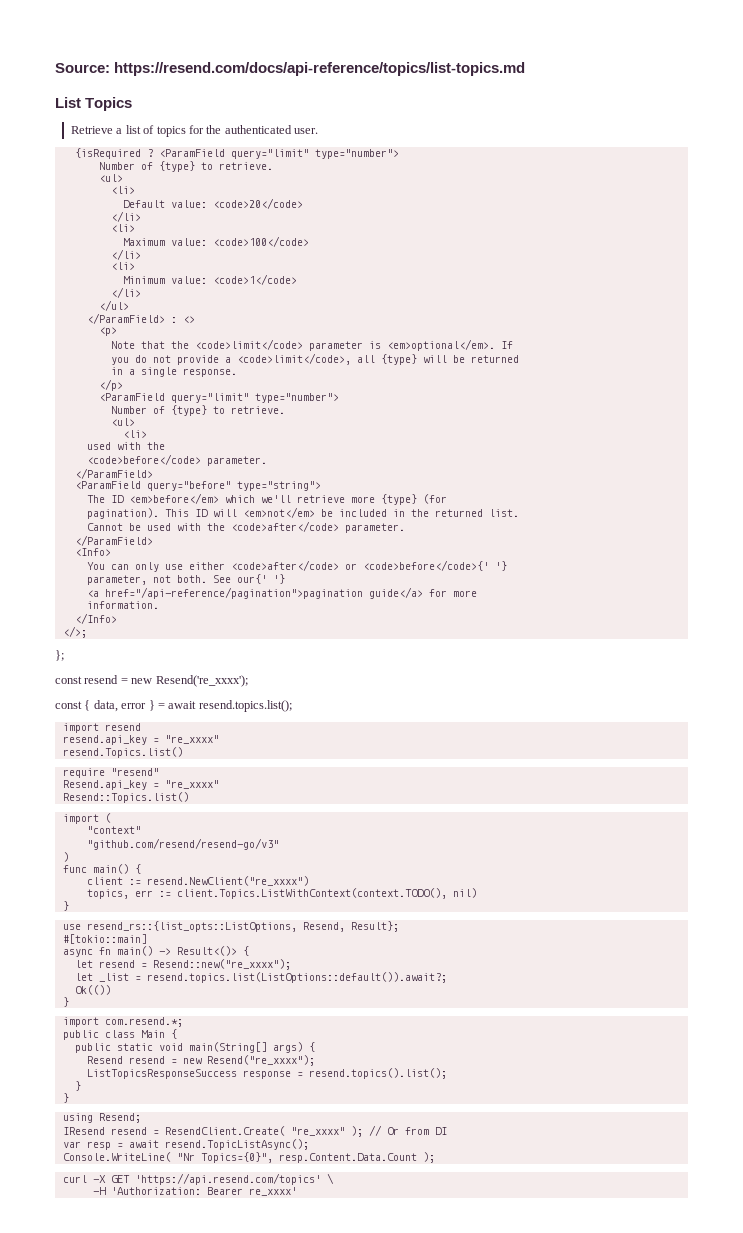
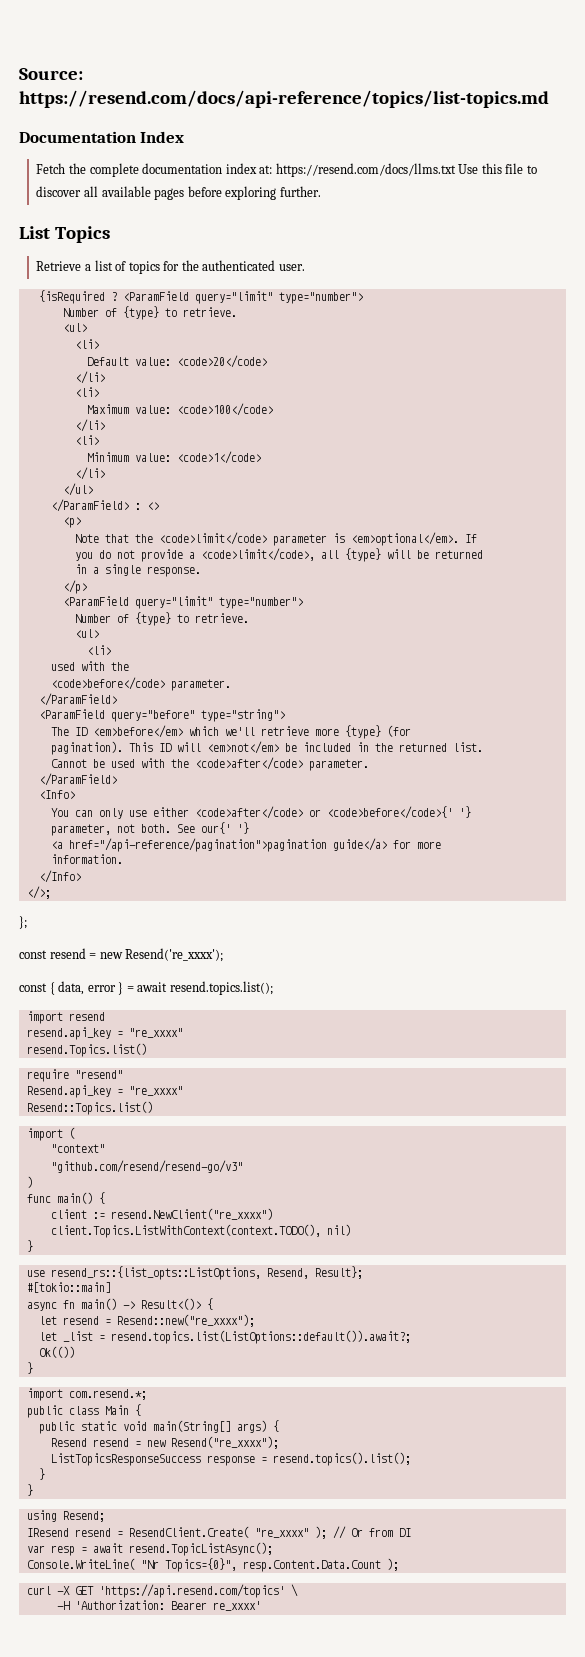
(526, 69) none -> [19,131,185,143] [36,163,537,177] [36,186,321,200] // Documentation Index // Fetch the complete documentation index at: https://resend.com/docs/llms.txt Use this file to discover all available pages before exploring further.
[86,889,171,899] topics, err := -> (273, 1214) none

